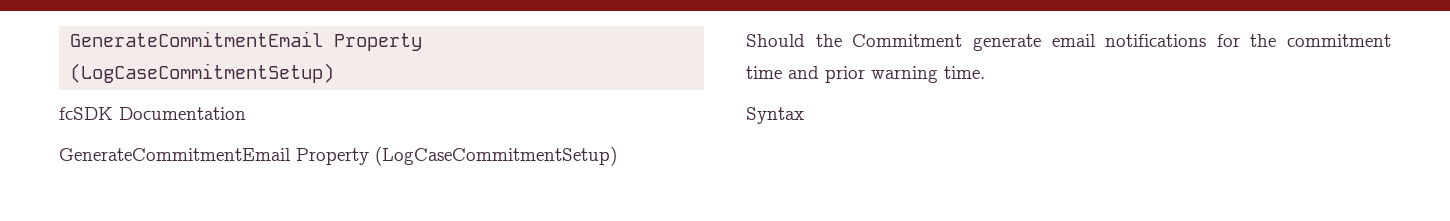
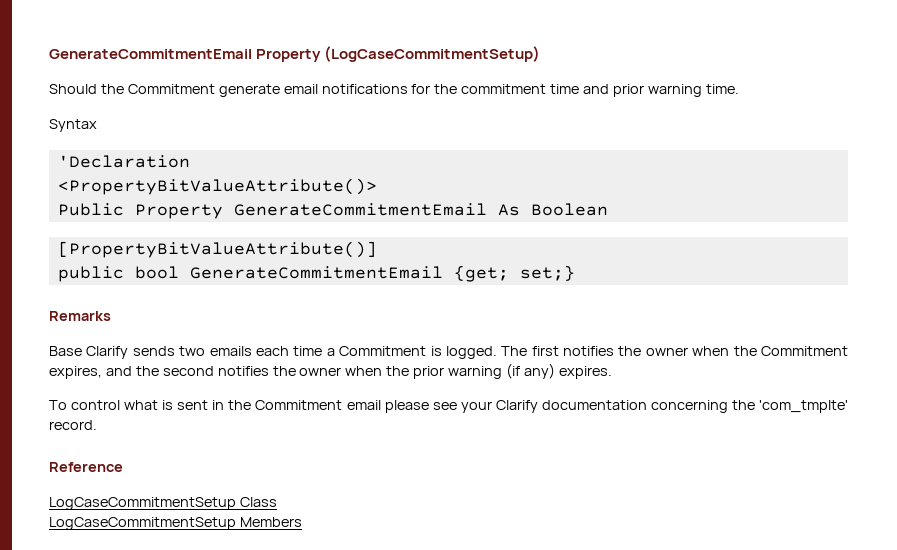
[70,31,423,51] [70,63,335,83] [59,107,246,120] [59,146,617,166] GenerateCommitmentEmail Property (LogCaseCommitmentSetup) // fcSDK Documentation // GenerateCommitmentEmail Property (LogCaseCommitmentSetup) -> [49,46,541,62] GenerateCommitmentEmail Property (LogCaseCommitmentSetup)
(804, 115) none -> [57,155,190,168] [57,178,377,195] [57,203,608,219] [57,241,377,258] [57,265,575,282] [49,311,111,321] [49,346,849,359] [49,363,612,379] [49,400,848,413] [49,420,97,430] [49,462,123,472] [49,497,277,510] [49,517,302,530] // 'Declaration // <PropertyBitValueAttribute()> // Public Property GenerateCommitmentEmail As Boolean // [PropertyBitValueAttribute()] // public bool GenerateCommitmentEmail {get; set;} // Remarks // Base Clarify sends two emails each time a Commitment is logged. The first notifies the owner when the Commitment expires, and the second notifies the owner when the prior warning (if any) expires. // To control what is sent in the Commitment email please see your Clarify documentation concerning the 'com_tmplte' record. // Reference // LogCaseCommitmentSetup Class // LogCaseCommitmentSetup Members

